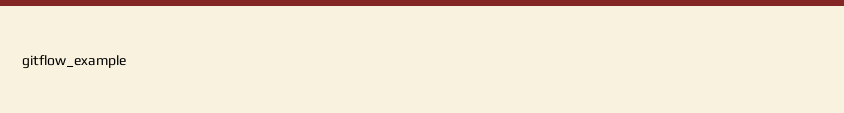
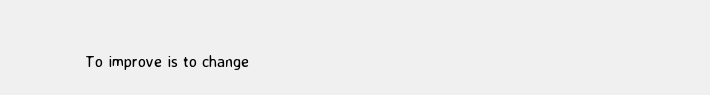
[22,55,126,69] gitflow_example -> [85,55,249,70] To improve is to change

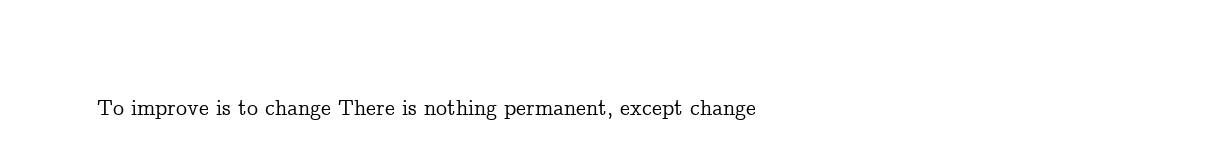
(249, 62) none -> [338,100,756,120] There is nothing permanent, except change

